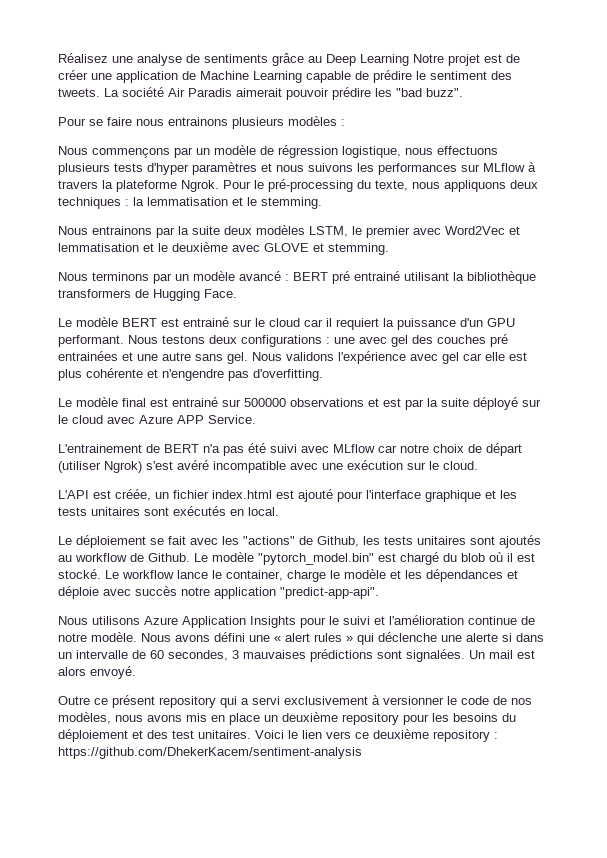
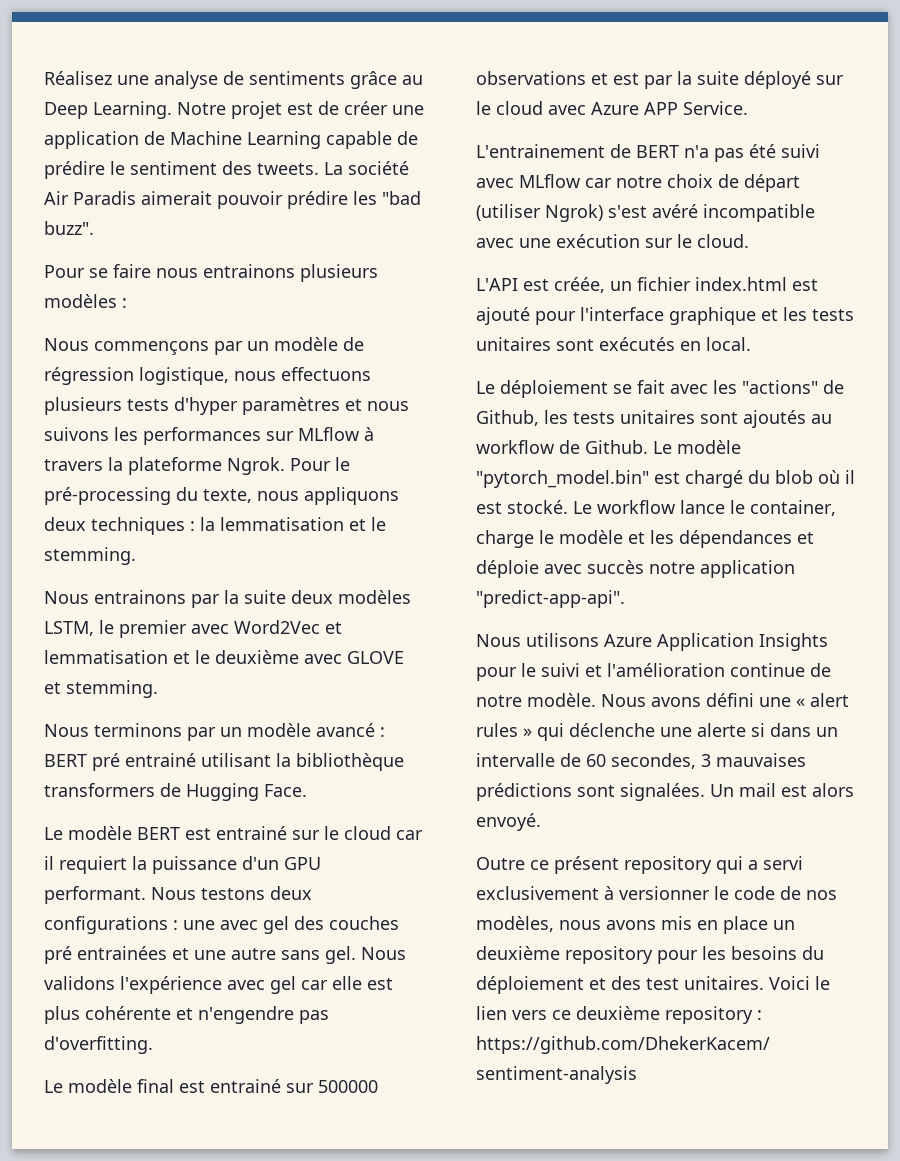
[360,54,409,66] Learning -> [93,101,172,119] Learning.

